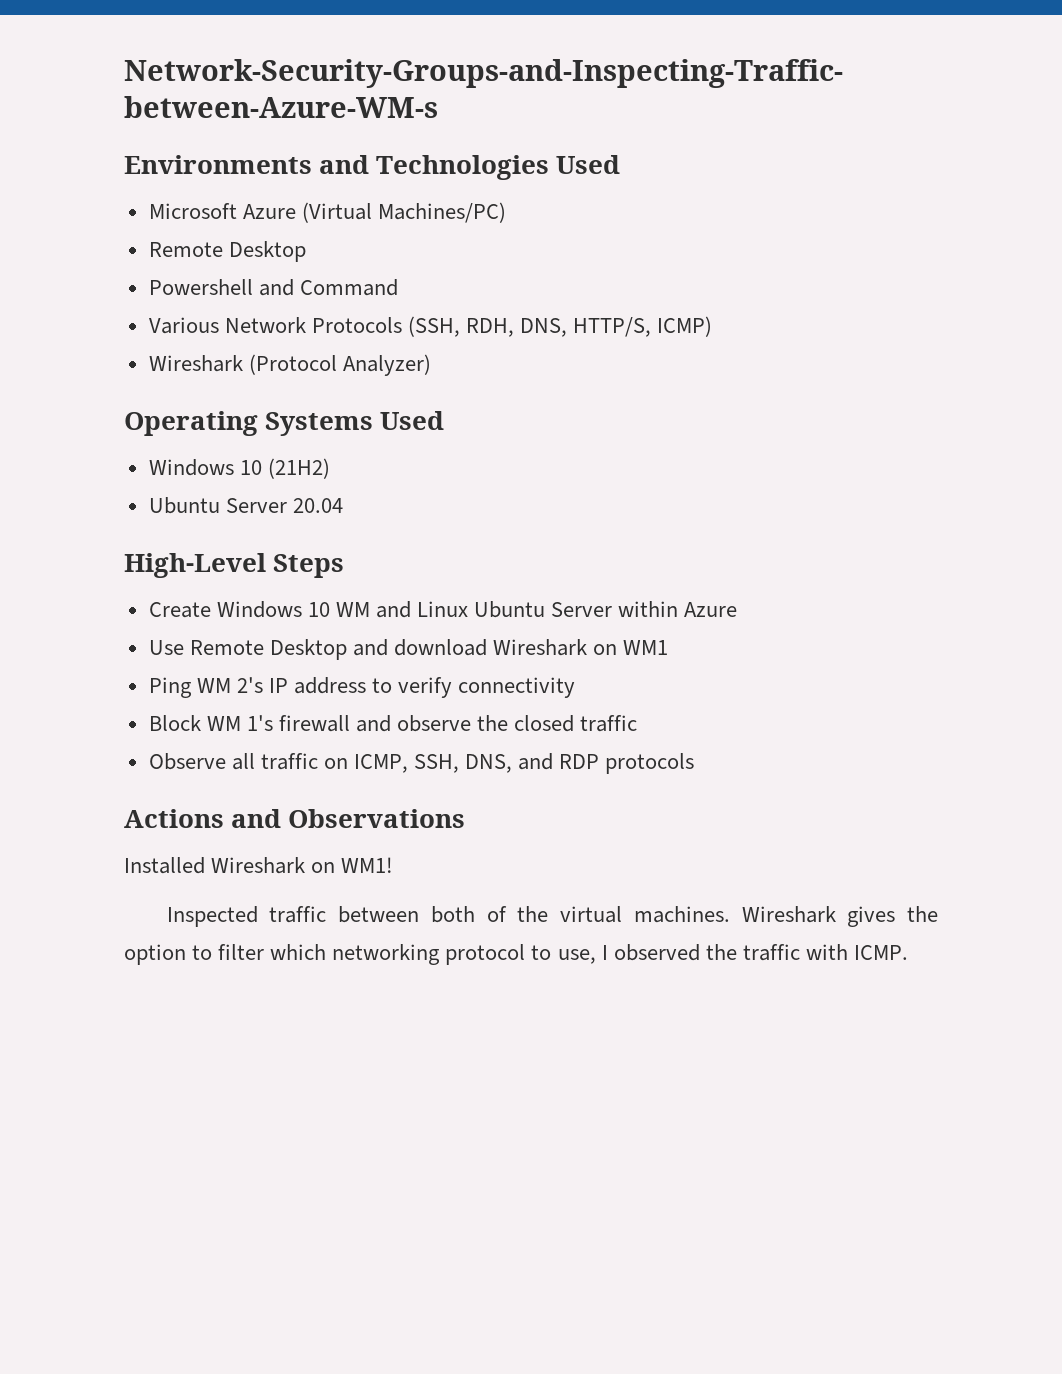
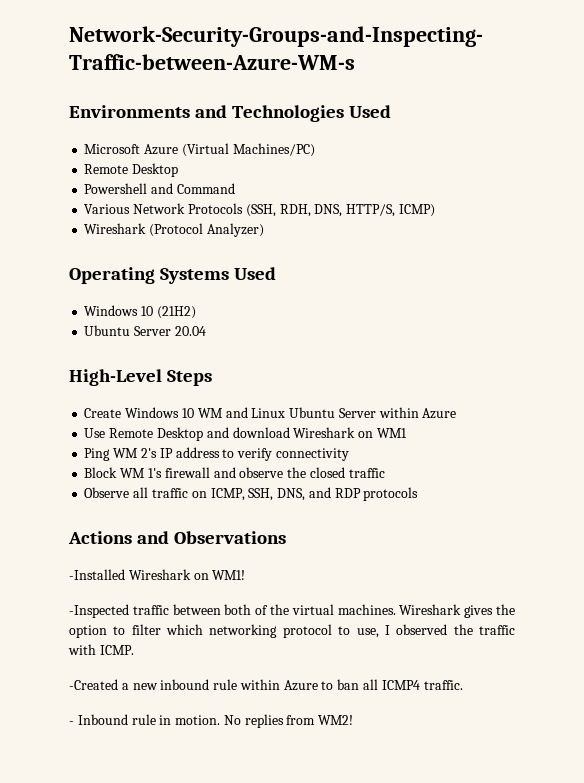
[124,857,205,874] Installed -> [69,569,125,580] -Installed
[166,906,258,927] Inspected -> [69,604,129,618] -Inspected
(908, 952) none -> [69,679,463,691] [69,714,354,728] // -Created a new inbound rule within Azure to ban all ICMP4 traffic. // - Inbound rule in motion. No replies from WM2!

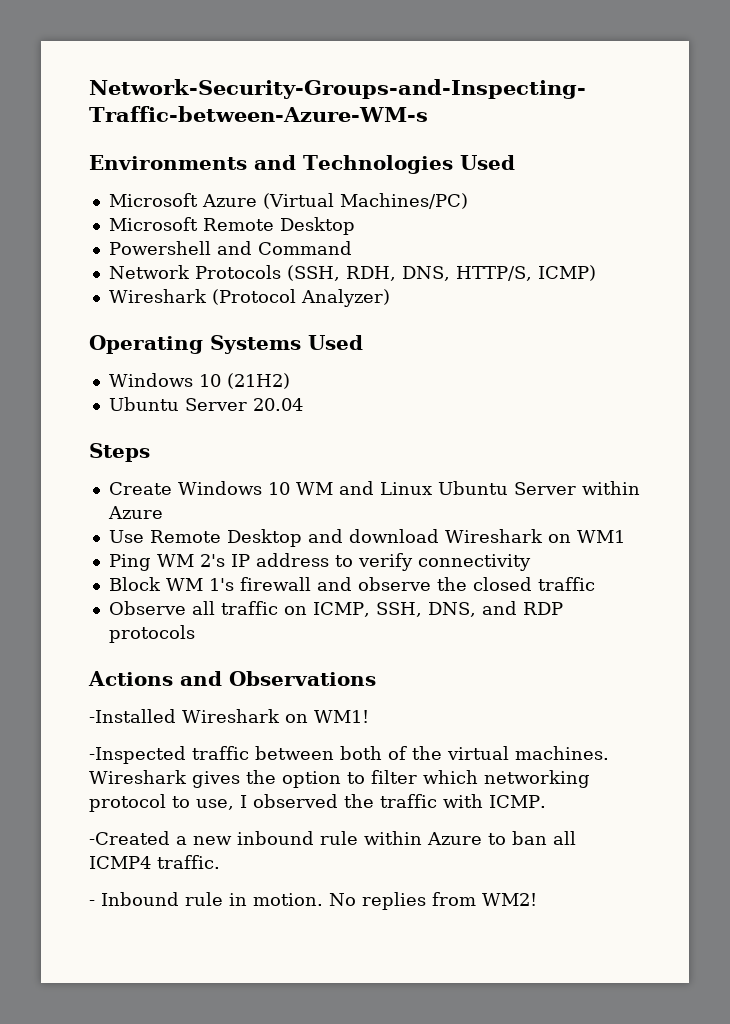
(315, 150) none -> [108,217,198,231] Microsoft
[84,204,131,214] Various -> (352, 248) none
[69,369,162,386] High-Level -> (303, 404) none

